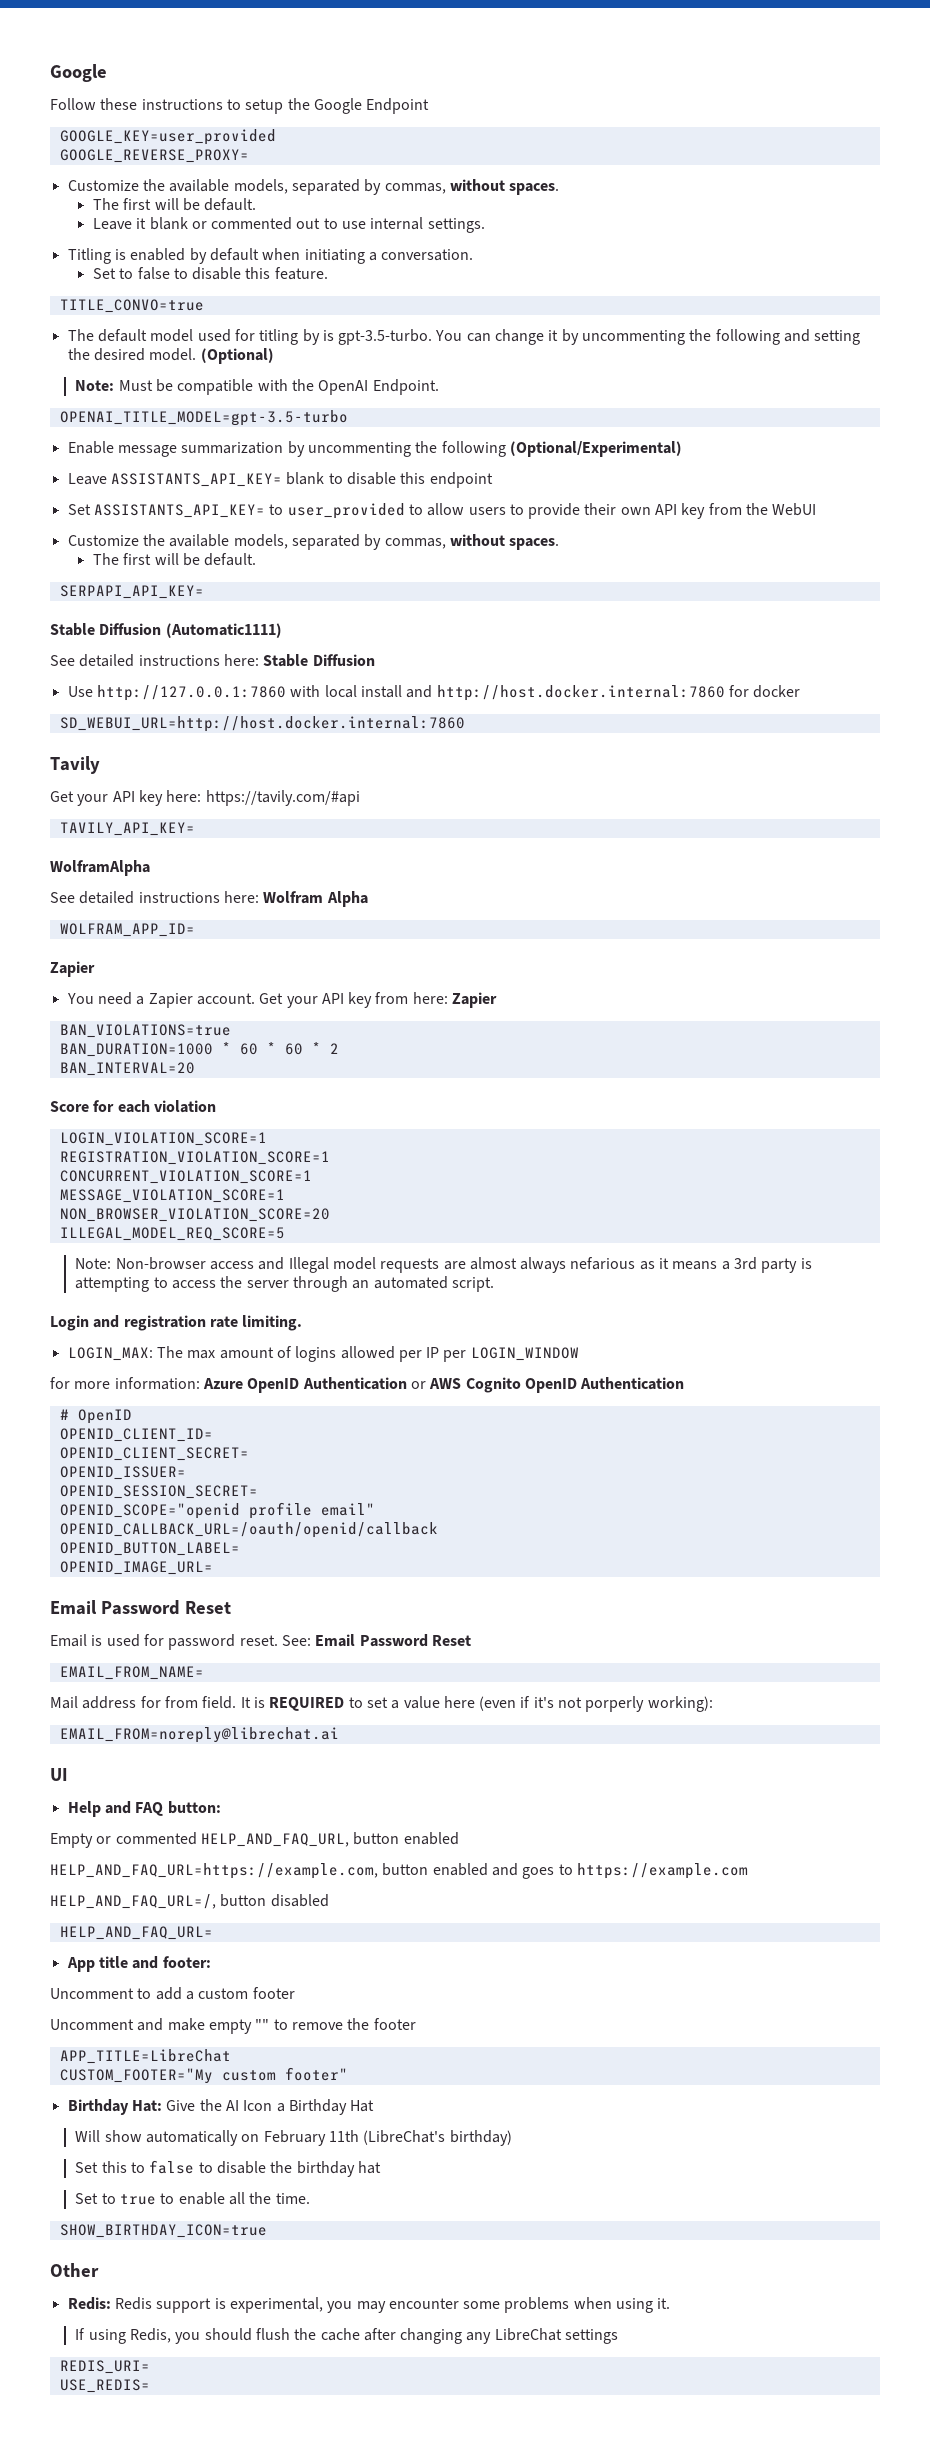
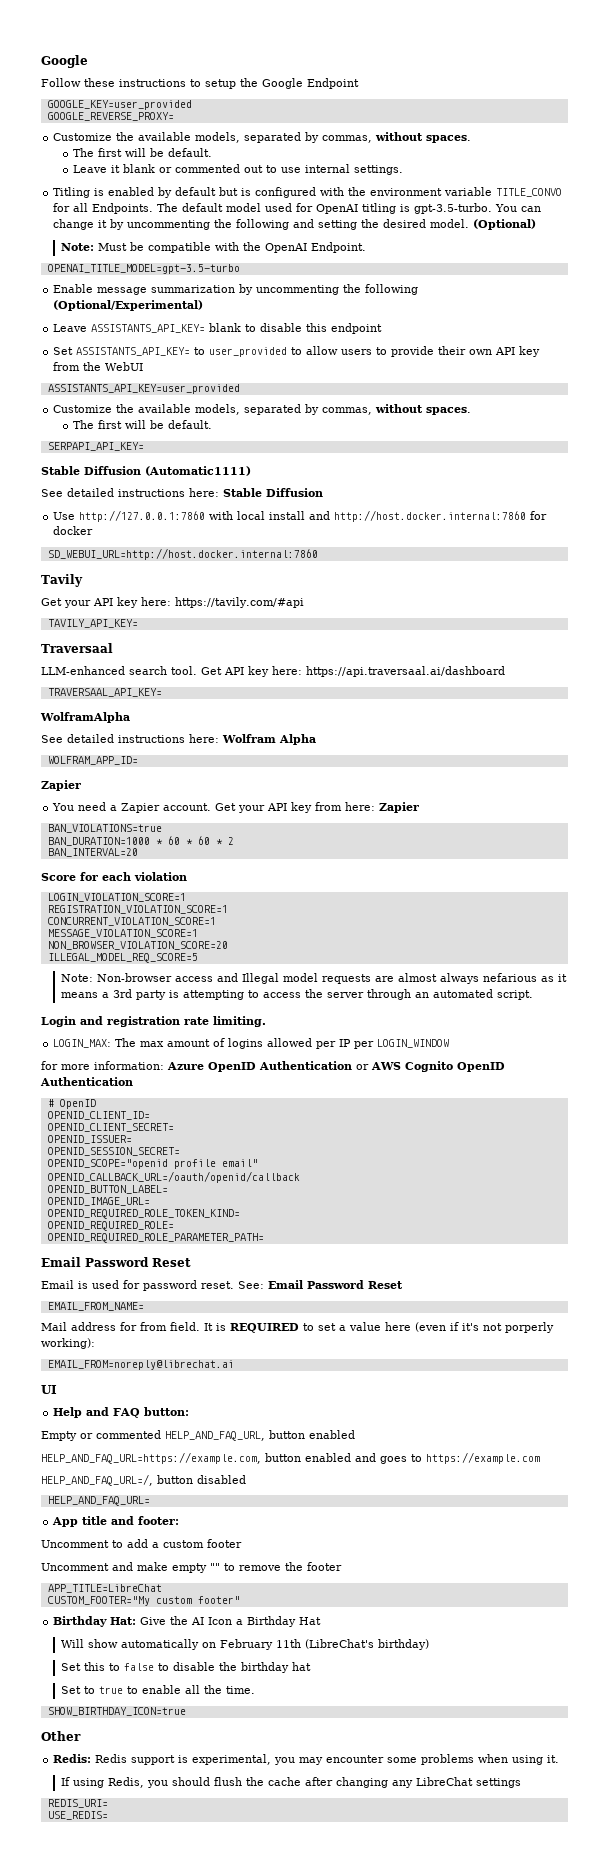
[262,248,474,264] [92,267,328,280] [59,299,204,313] when initiating a conversation. // Set to false to disable this feature. // TITLE_CONVO=true // -> [219,187,563,198] [53,203,154,214] but is configured with the environment variable TITLE_CONVO for all Endpoints.
[259,329,320,345] titling by -> [316,203,397,214] OpenAI titling
(817, 509) none -> [47,384,240,394] // ASSISTANTS_API_KEY=user_provided
(195, 829) none -> [41,643,113,653] [41,666,505,677] [47,688,162,697] // Traversaal // LLM-enhanced search tool. Get API key here: https://api.traversaal.ai/dashboard // TRAVERSAAL_API_KEY=
(213, 1568) none -> [47,1209,240,1219] [47,1221,174,1231] [47,1233,264,1243] // OPENID_REQUIRED_ROLE_TOKEN_KIND= // OPENID_REQUIRED_ROLE= // OPENID_REQUIRED_ROLE_PARAMETER_PATH=

